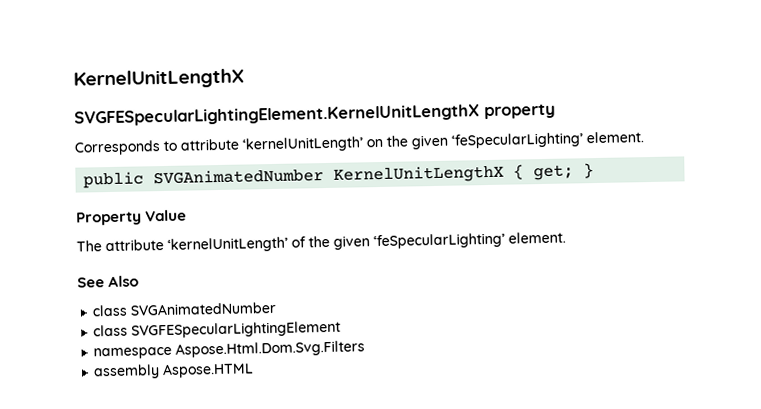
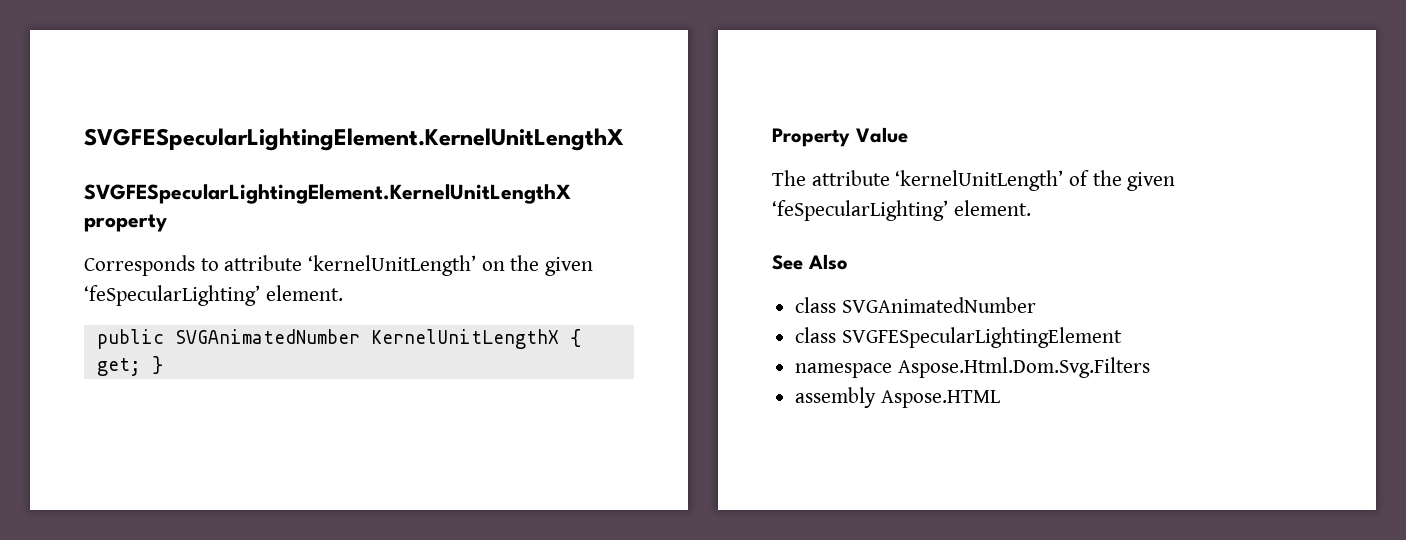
[73,68,244,90] KernelUnitLengthX -> [84,128,624,151] SVGFESpecularLightingElement.KernelUnitLengthX

